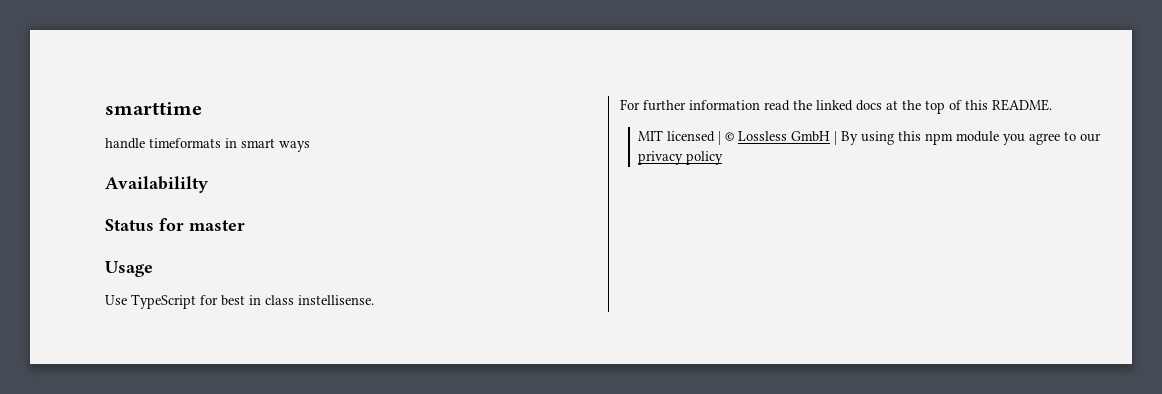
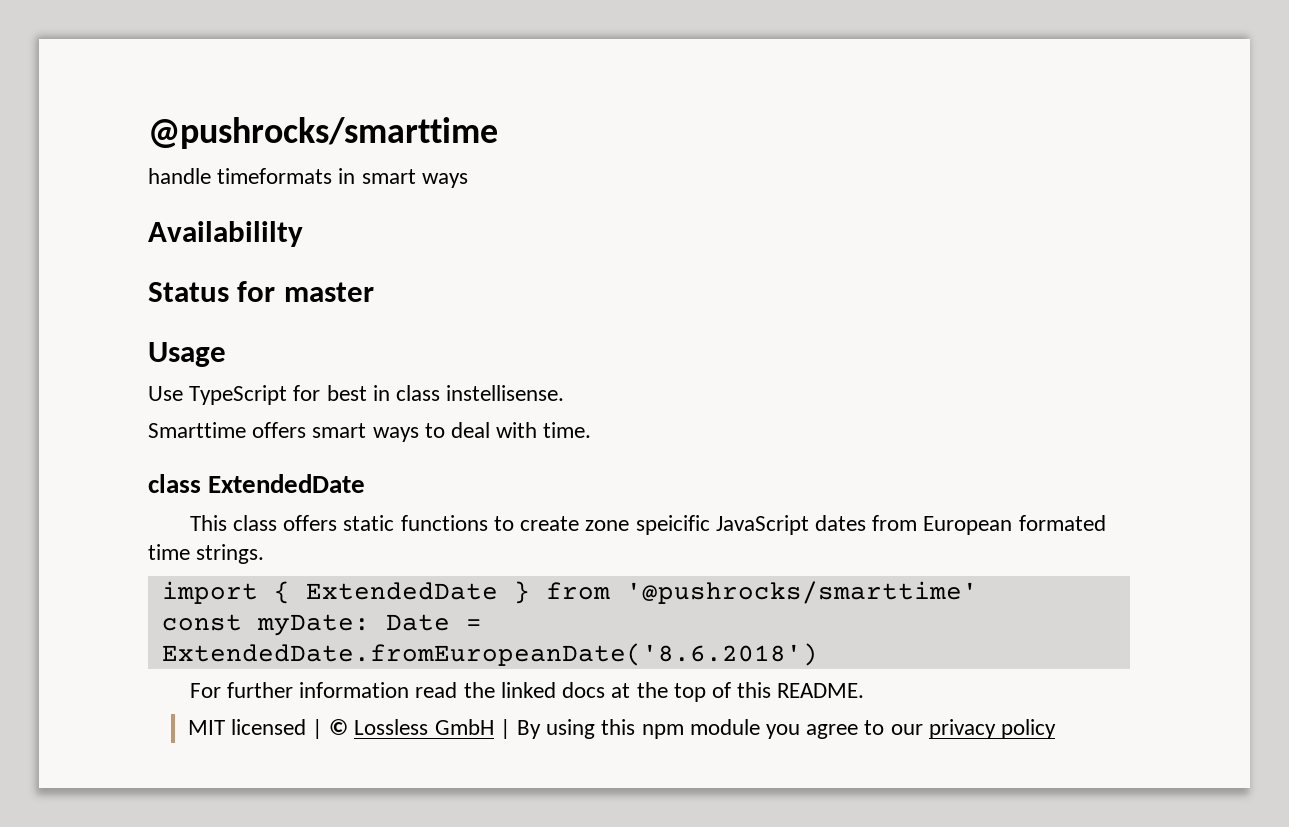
[105,102,202,115] smarttime -> [148,117,498,149] @pushrocks/smarttime
(374, 300) none -> [148,422,592,442] [148,474,366,493] [189,515,1106,535] [148,544,265,564] [161,581,978,604] [161,614,482,636] [161,643,818,666] // Smarttime offers smart ways to deal with time. // class ExtendedDate // This class offers static functions to create zone speicific JavaScript dates from European formated time strings. // import { ExtendedDate } from '@pushrocks/smarttime' // const myDate: Date = ExtendedDate.fromEuropeanDate('8.6.2018')

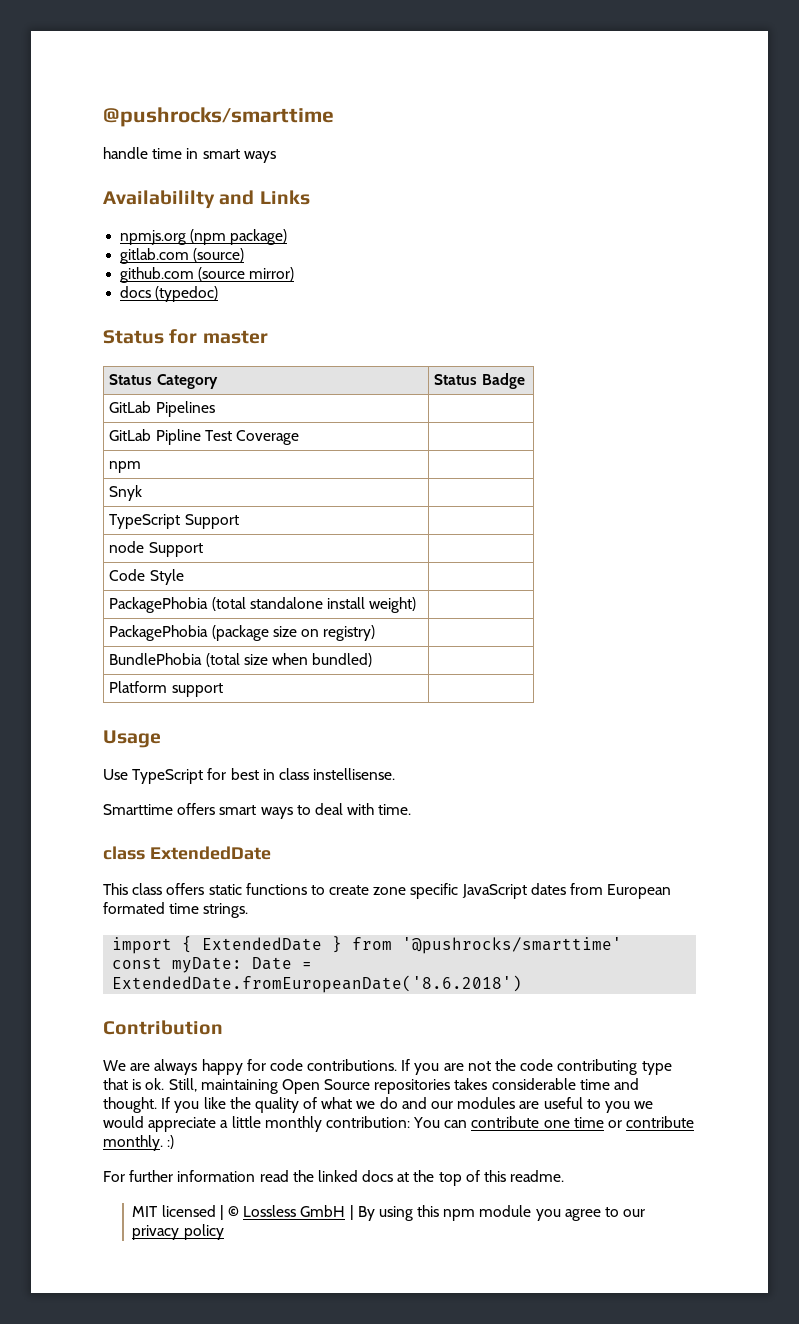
[217,168,333,184] timeformats -> [152,148,183,159] time
[148,281,374,302] // Status for master -> [219,190,310,205] [120,229,288,245] [120,248,245,264] [120,267,295,283] [120,286,219,302] [103,329,268,344] [109,374,218,389] [434,373,525,389] [109,401,215,417] [109,429,300,445] [109,461,142,473] [109,485,143,501] [109,514,239,529] [109,541,203,557] [109,569,184,585] [109,597,417,613] [109,625,376,641] [109,653,373,667] [109,681,223,697] and Links // npmjs.org (npm package) // gitlab.com (source) // github.com (source mirror) // docs (typedoc) // Status for master // Status Category | Status Badge // GitLab Pipelines | // GitLab Pipline Test Coverage | // npm | // Snyk | // TypeScript Support | // node Support | // Code Style | // PackagePhobia (total standalone install weight) | // PackagePhobia (package size on registry) | // BundlePhobia (total size when bundled) | // Platform support |
[635,515,710,535] speicific -> [410,883,459,899] specific
(818, 654) none -> [103,1020,223,1035] [103,1059,672,1075] [103,1078,640,1094] [103,1097,654,1113] [103,1116,695,1132] [103,1135,175,1151] // Contribution // We are always happy for code contributions. If you are not the code contributing type that is ok. Still, maintaining Open Source repositories takes considerable time and thought. If you like the quality of what we do and our modules are useful to you we would appreciate a little monthly contribution: You can contribute one time or contribute monthly. :)
[777,683,865,698] README. -> [510,1170,565,1182] readme.

